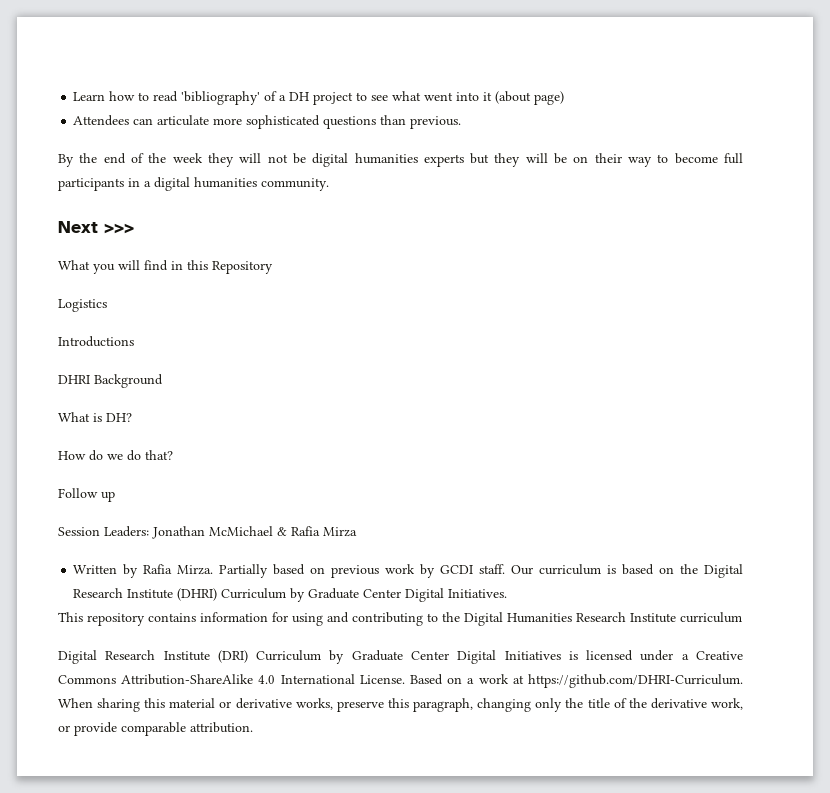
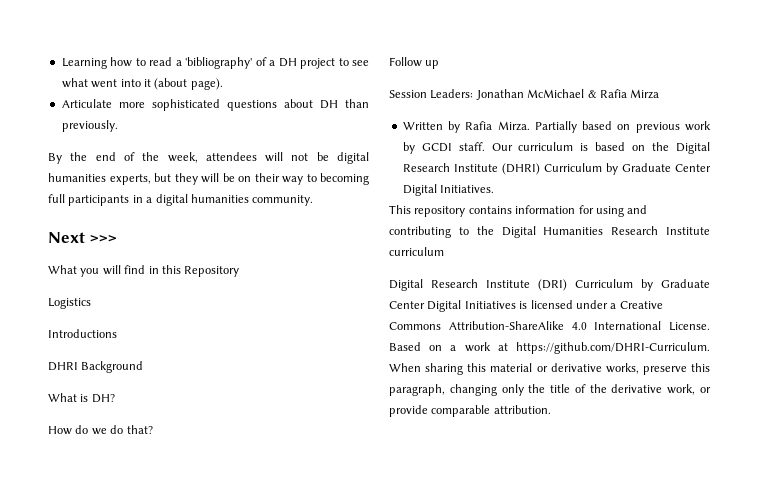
[73,92,106,101] Learn -> [61,58,107,69] Learning
(179, 96) none -> [175,60,182,66] a
[534,91,565,105] [73,115,462,129] page) // Attendees can articulate more sophisticated questions than previous. -> [190,78,223,90] [61,99,369,111] [61,120,118,132] page). // Articulate more sophisticated questions about DH than previously.
[172,153,234,167] week they -> [167,152,257,163] week, attendees
[423,154,464,167] experts -> [109,174,151,185] experts,
[674,153,718,164] become -> [320,173,369,185] becoming

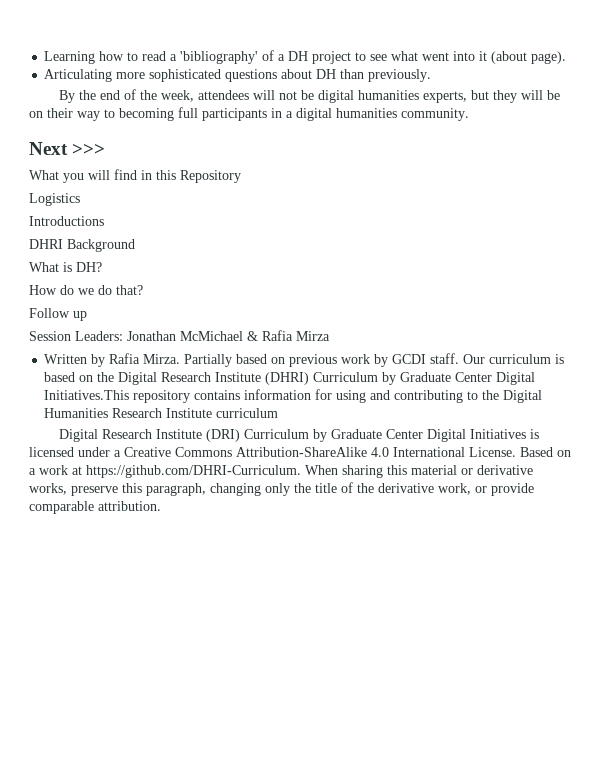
[61,99,112,108] Articulate -> [44,69,113,82] Articulating
[440,185,495,193] [389,205,411,214] Initiatives. // This -> [44,390,130,400] Initiatives.This

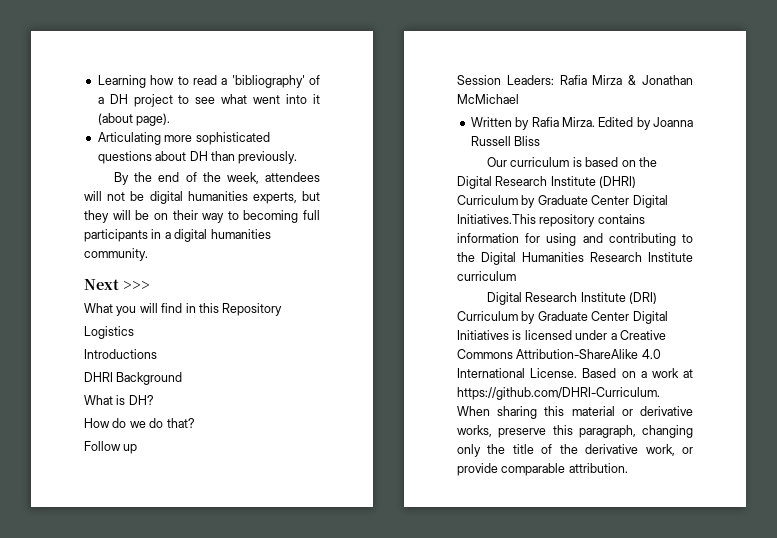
(123, 336) none -> [559,75,637,85] Rafia Mirza &
[247,330,330,341] & Rafia Mirza -> (519, 99) none
[184,353,460,367] Partially based on previous work by GCDI staff. -> [598,117,693,130] [470,136,541,146] Edited by Joanna Russell Bliss //

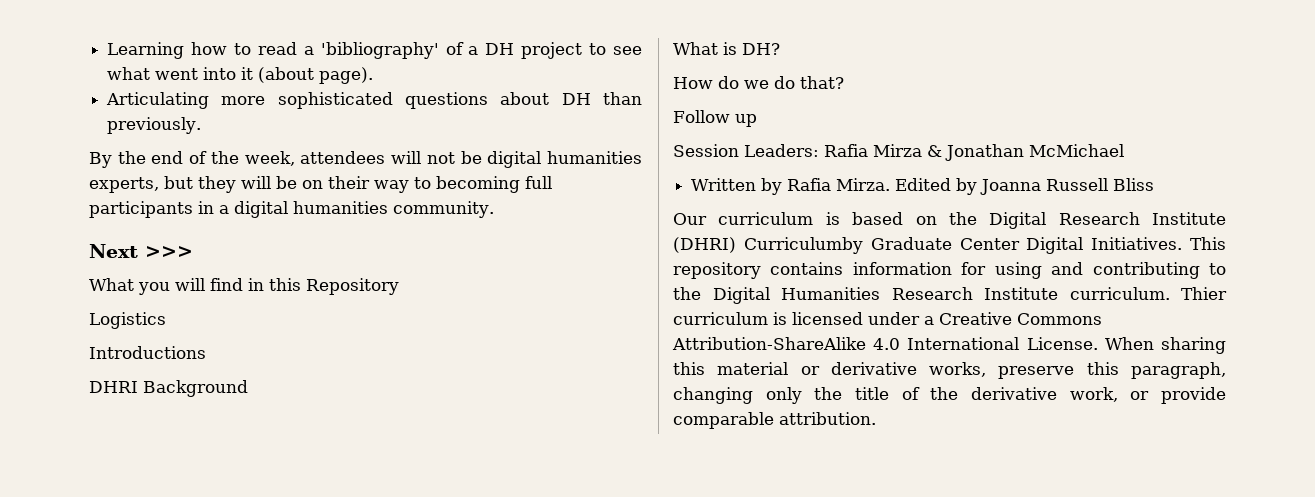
[457,195,668,208] [457,214,536,224] Curriculum by Graduate Center Digital Initiatives.This -> [743,237,1226,254] Curriculumby Graduate Center Digital Initiatives. This
[457,271,516,281] [487,292,658,305] [457,311,668,324] [457,330,509,340] curriculum // Digital Research Institute (DRI) Curriculum by Graduate Center Digital Initiatives -> [1069,287,1227,300] [673,312,768,325] curriculum. Thier curriculum
[582,368,693,378] [457,387,660,400] Based on a work at https://github.com/DHRI-Curriculum. -> (1098, 343) none

